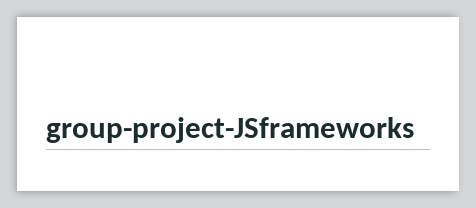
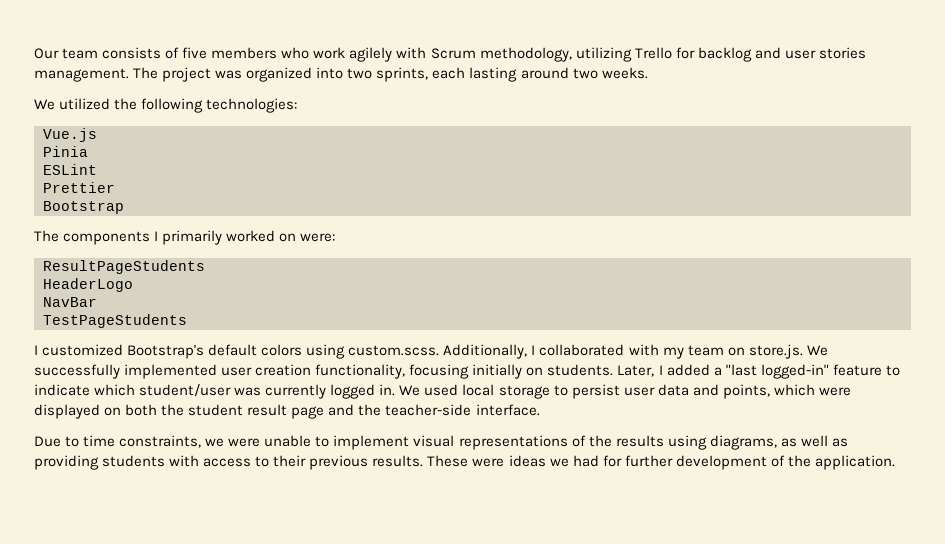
[46,117,414,143] group-project-JSframeworks -> [34,47,866,62] [34,67,648,82] [34,98,298,113] [43,128,97,142] [43,146,88,157] [43,164,97,175] [43,182,115,193] [43,201,124,214] [34,230,336,245] [43,260,205,274] [43,278,133,292] [43,297,97,307] [43,314,187,328] [34,344,828,359] [34,364,900,379] [34,384,851,399] [34,404,540,419] [34,435,848,450] [34,455,895,470] Our team consists of five members who work agilely with Scrum methodology, utilizing Trello for backlog and user stories management. The project was organized into two sprints, each lasting around two weeks. // We utilized the following technologies: // Vue.js // Pinia // ESLint // Prettier // Bootstrap // The components I primarily worked on were: // ResultPageStudents // HeaderLogo // NavBar // TestPageStudents // I customized Bootstrap's default colors using custom.scss. Additionally, I collaborated with my team on store.js. We successfully implemented user creation functionality, focusing initially on students. Later, I added a "last logged-in" feature to indicate which student/user was currently logged in. We used local storage to persist user data and points, which were displayed on both the student result page and the teacher-side interface. // Due to time constraints, we were unable to implement visual representations of the results using diagrams, as well as providing students with access to their previous results. These were ideas we had for further development of the application.

